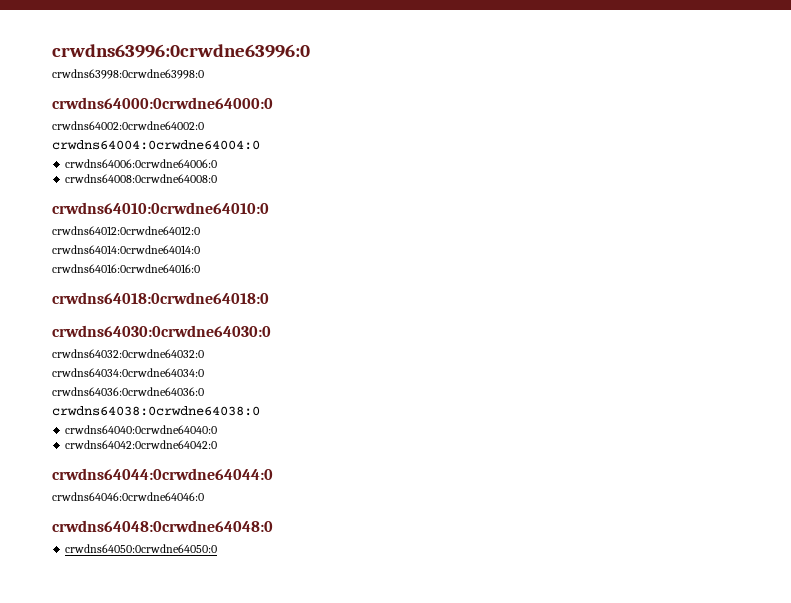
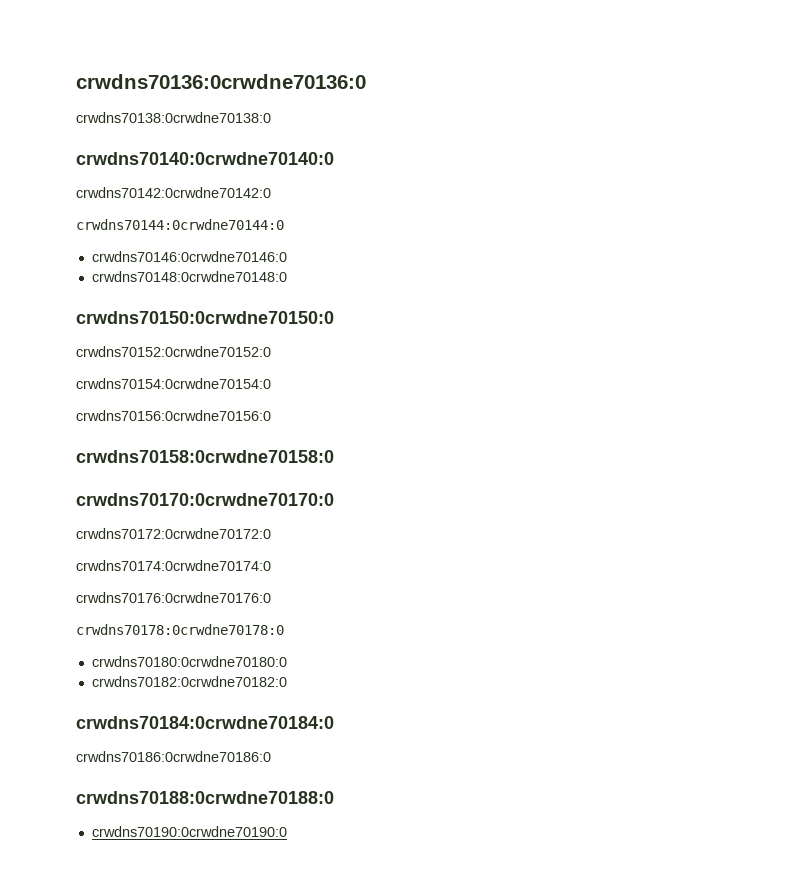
[52,44,310,58] [52,69,204,79] [52,97,273,109] [52,121,204,130] [52,140,260,150] [65,159,218,168] [65,174,218,183] [52,202,269,214] [52,226,200,235] [52,245,200,254] [52,264,200,273] [52,292,269,304] [52,325,271,337] [52,349,204,358] [52,368,204,377] [52,387,204,396] [52,406,260,416] [65,425,218,434] [65,440,218,449] [52,468,273,480] [52,492,204,501] [52,520,273,532] [65,544,218,553] crwdns63996:0crwdne63996:0 // crwdns63998:0crwdne63998:0 // crwdns64000:0crwdne64000:0 // crwdns64002:0crwdne64002:0 // crwdns64004:0crwdne64004:0 // crwdns64006:0crwdne64006:0 // crwdns64008:0crwdne64008:0 // crwdns64010:0crwdne64010:0 // crwdns64012:0crwdne64012:0 // crwdns64014:0crwdne64014:0 // crwdns64016:0crwdne64016:0 // crwdns64018:0crwdne64018:0 // crwdns64030:0crwdne64030:0 // crwdns64032:0crwdne64032:0 // crwdns64034:0crwdne64034:0 // crwdns64036:0crwdne64036:0 // crwdns64038:0crwdne64038:0 // crwdns64040:0crwdne64040:0 // crwdns64042:0crwdne64042:0 // crwdns64044:0crwdne64044:0 // crwdns64046:0crwdne64046:0 // crwdns64048:0crwdne64048:0 // crwdns64050:0crwdne64050:0 -> [76,74,366,89] [76,112,271,123] [76,152,334,165] [76,187,271,198] [76,219,284,230] [91,251,287,262] [91,271,287,282] [76,311,334,324] [76,346,271,357] [76,378,271,389] [76,410,271,421] [76,450,334,463] [76,493,334,506] [76,528,271,539] [76,560,271,571] [76,592,271,603] [76,624,284,635] [91,656,287,667] [91,676,287,687] [76,716,334,729] [76,751,271,762] [76,791,334,804] [91,826,287,837] crwdns70136:0crwdne70136:0 // crwdns70138:0crwdne70138:0 // crwdns70140:0crwdne70140:0 // crwdns70142:0crwdne70142:0 // crwdns70144:0crwdne70144:0 // crwdns70146:0crwdne70146:0 // crwdns70148:0crwdne70148:0 // crwdns70150:0crwdne70150:0 // crwdns70152:0crwdne70152:0 // crwdns70154:0crwdne70154:0 // crwdns70156:0crwdne70156:0 // crwdns70158:0crwdne70158:0 // crwdns70170:0crwdne70170:0 // crwdns70172:0crwdne70172:0 // crwdns70174:0crwdne70174:0 // crwdns70176:0crwdne70176:0 // crwdns70178:0crwdne70178:0 // crwdns70180:0crwdne70180:0 // crwdns70182:0crwdne70182:0 // crwdns70184:0crwdne70184:0 // crwdns70186:0crwdne70186:0 // crwdns70188:0crwdne70188:0 // crwdns70190:0crwdne70190:0

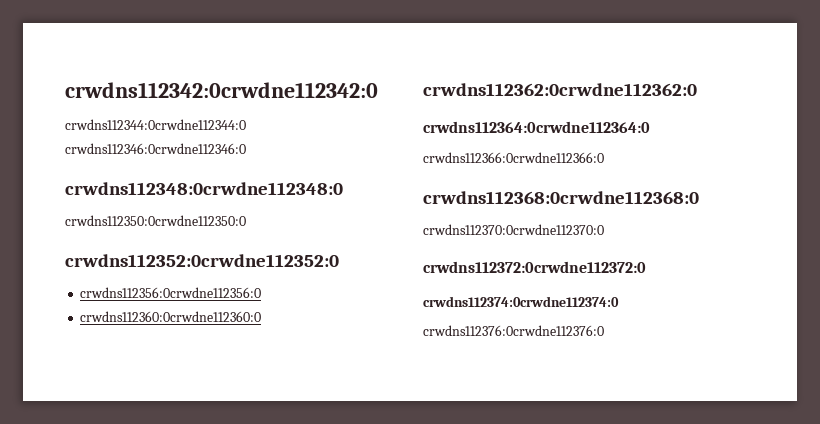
[76,74,366,89] [76,112,271,123] [76,152,334,165] [76,187,271,198] [76,219,284,230] [91,251,287,262] [91,271,287,282] [76,311,334,324] [76,346,271,357] [76,378,271,389] [76,410,271,421] [76,450,334,463] [76,493,334,506] [76,528,271,539] [76,560,271,571] [76,592,271,603] [76,624,284,635] [91,656,287,667] [91,676,287,687] [76,716,334,729] [76,751,271,762] [76,791,334,804] [91,826,287,837] crwdns70136:0crwdne70136:0 // crwdns70138:0crwdne70138:0 // crwdns70140:0crwdne70140:0 // crwdns70142:0crwdne70142:0 // crwdns70144:0crwdne70144:0 // crwdns70146:0crwdne70146:0 // crwdns70148:0crwdne70148:0 // crwdns70150:0crwdne70150:0 // crwdns70152:0crwdne70152:0 // crwdns70154:0crwdne70154:0 // crwdns70156:0crwdne70156:0 // crwdns70158:0crwdne70158:0 // crwdns70170:0crwdne70170:0 // crwdns70172:0crwdne70172:0 // crwdns70174:0crwdne70174:0 // crwdns70176:0crwdne70176:0 // crwdns70178:0crwdne70178:0 // crwdns70180:0crwdne70180:0 // crwdns70182:0crwdne70182:0 // crwdns70184:0crwdne70184:0 // crwdns70186:0crwdne70186:0 // crwdns70188:0crwdne70188:0 // crwdns70190:0crwdne70190:0 -> [65,82,378,98] [65,119,246,130] [65,143,246,154] [65,182,343,195] [65,215,246,226] [65,254,339,267] [80,287,262,298] [80,311,262,322] [423,83,697,96] [423,121,650,133] [423,152,604,163] [423,191,699,204] [423,224,604,235] [423,261,646,273] [423,296,619,307] [423,325,604,336] crwdns112342:0crwdne112342:0 // crwdns112344:0crwdne112344:0 crwdns112346:0crwdne112346:0 // crwdns112348:0crwdne112348:0 // crwdns112350:0crwdne112350:0 // crwdns112352:0crwdne112352:0 // crwdns112356:0crwdne112356:0 // crwdns112360:0crwdne112360:0 // crwdns112362:0crwdne112362:0 // crwdns112364:0crwdne112364:0 // crwdns112366:0crwdne112366:0 // crwdns112368:0crwdne112368:0 // crwdns112370:0crwdne112370:0 // crwdns112372:0crwdne112372:0 // crwdns112374:0crwdne112374:0 // crwdns112376:0crwdne112376:0

